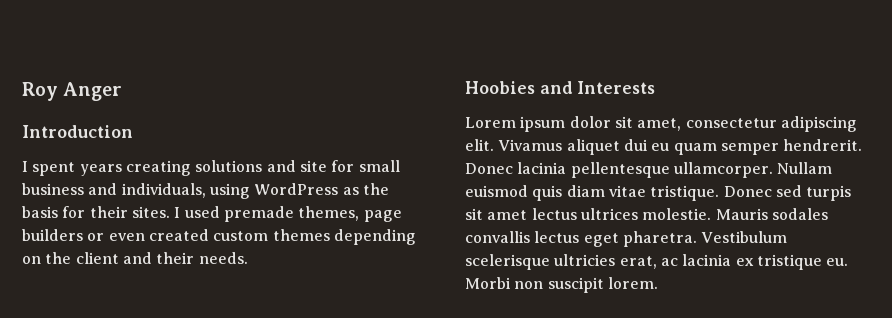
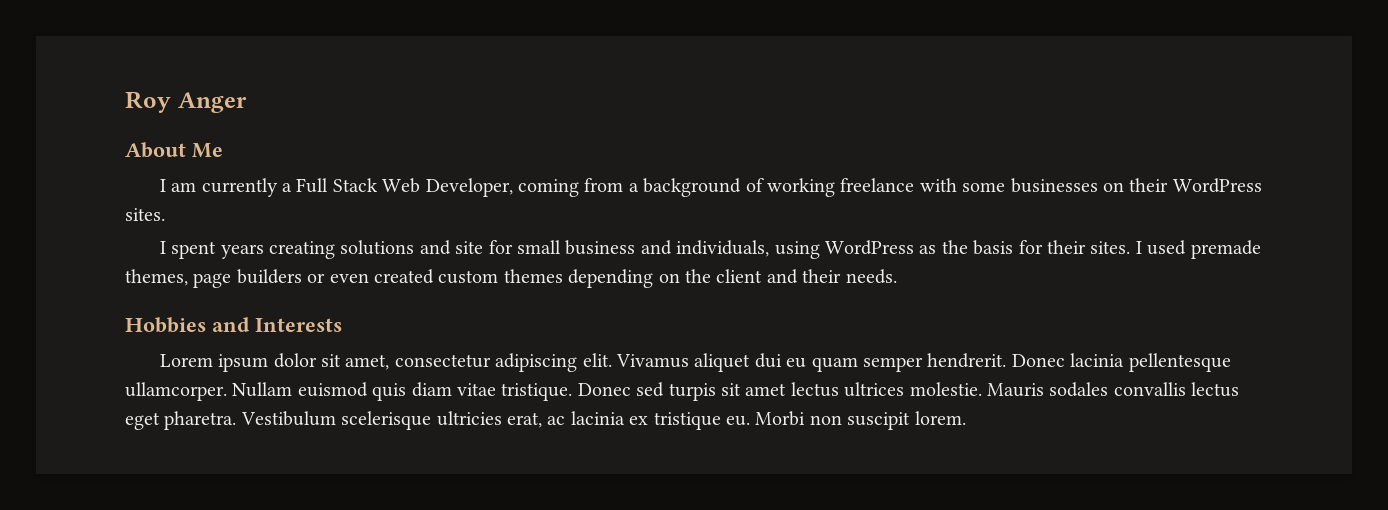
[22,125,133,138] Introduction -> [125,142,223,158] [159,178,1262,197] [125,208,165,221] About Me // I am currently a Full Stack Web Developer, coming from a background of working freelance with some businesses on their WordPress sites.
[465,81,535,94] Hoobies -> [125,317,206,333] Hobbies

